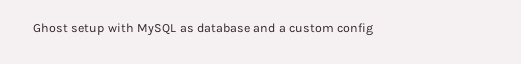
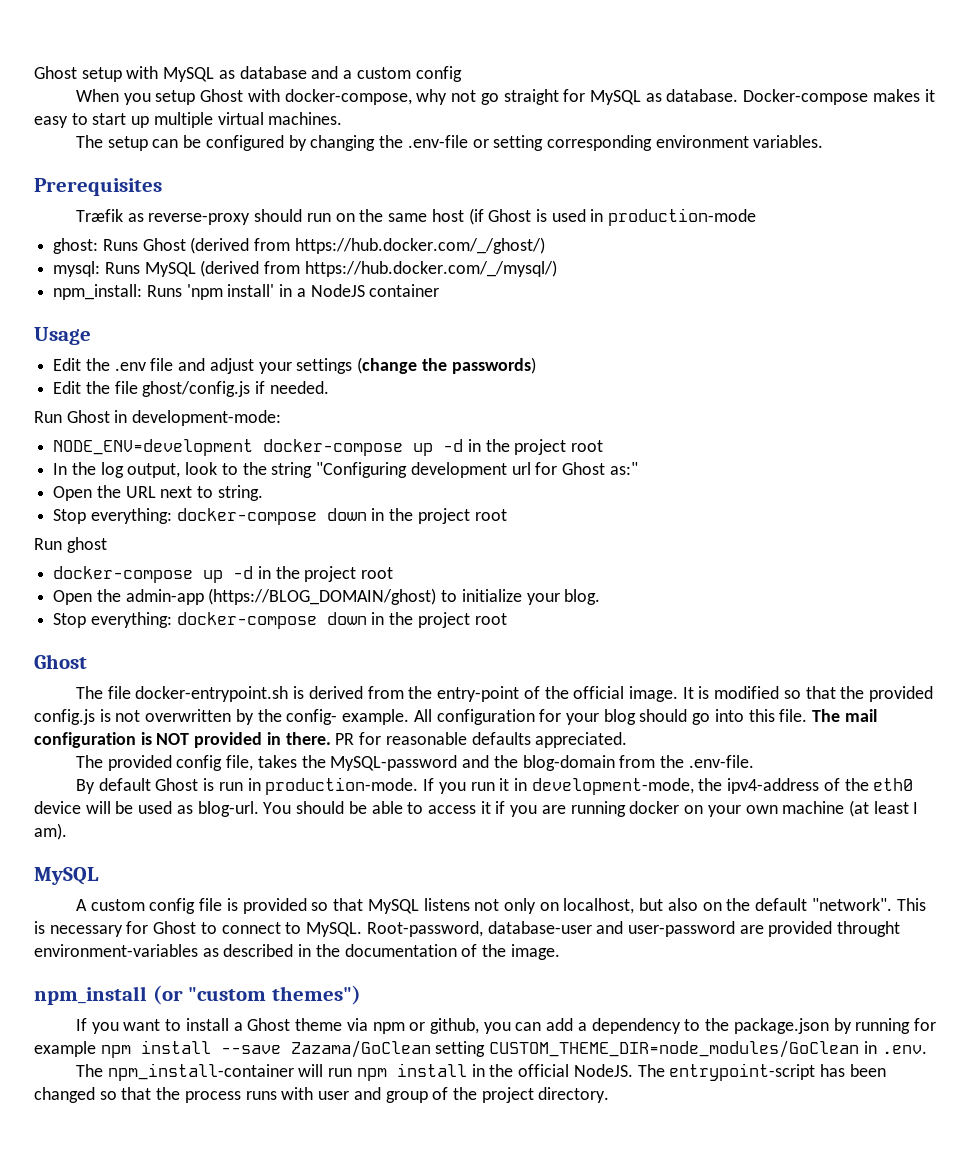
(374, 29) none -> [76,89,935,105] [34,112,343,128] [76,135,824,151] [34,178,162,196] [76,208,757,226] [53,237,545,254] [53,260,557,277] [53,284,440,300] [34,327,91,345] [53,357,536,374] [53,381,329,397] [34,410,282,426] [53,439,604,456] [53,462,638,478] [53,485,263,501] [53,508,507,525] [34,537,107,553] [53,566,394,583] [53,588,601,605] [53,612,507,629] [34,654,87,669] [76,686,934,702] [34,709,877,725] [34,732,628,748] [76,755,754,771] [76,777,914,795] [34,800,919,817] [34,823,67,840] [34,867,99,885] [76,898,926,914] [34,921,901,937] [34,944,560,960] [34,985,362,1005] [76,1018,936,1034] [34,1040,927,1058] [76,1063,886,1081] [34,1087,610,1103] // When you setup Ghost with docker-compose, why not go straight for MySQL as database. Docker-compose makes it easy to start up multiple virtual machines. // The setup can be configured by changing the .env-file or setting corresponding environment variables. // Prerequisites // Træfik as reverse-proxy should run on the same host (if Ghost is used in production-mode // ghost: Runs Ghost (derived from https://hub.docker.com/_/ghost/) // mysql: Runs MySQL (derived from https://hub.docker.com/_/mysql/) // npm_install: Runs 'npm install' in a NodeJS container // Usage // Edit the .env file and adjust your settings (change the passwords) // Edit the file ghost/config.js if needed. // Run Ghost in development-mode: // NODE_ENV=development docker-compose up -d in the project root // In the log output, look to the string "Configuring development url for Ghost as:" // Open the URL next to string. // Stop everything: docker-compose down in the project root // Run ghost // docker-compose up -d in the project root // Open the admin-app (https://BLOG_DOMAIN/ghost) to initialize your blog. // Stop everything: docker-compose down in the project root // Ghost // The file docker-entrypoint.sh is derived from the entry-point of the official image. It is modified so that the provided config.js is not overwritten by the config- example. All configuration for your blog should go into this file. The mail configuration is NOT provided in there. PR for reasonable defaults appreciated. // The provided config file, takes the MySQL-password and the blog-domain from the .env-file. // By default Ghost is run in production-mode. If you run it in development-mode, the ipv4-address of the eth0 device will be used as blog-url. You should be able to access it if you are running docker on your own machine (at least I am). // MySQL // A custom config file is provided so that MySQL listens not only on localhost, but also on the default "network". This is necessary for Ghost to connect to MySQL. Root-password, database-user and user-password are provided throught environment-variables as described in the documentation of the image. // npm_install (or "custom themes") // If you want to install a Ghost theme via npm or github, you can add a dependency to the package.json by running for example npm install --save Zazama/GoClean setting CUSTOM_THEME_DIR=node_modules/GoClean in .env. // The npm_install-container will run npm install in the official NodeJS. The entrypoint-script has been changed so that the process runs with user and group of the project directory.

